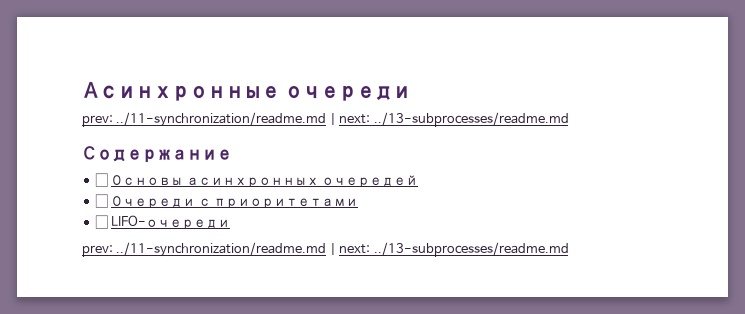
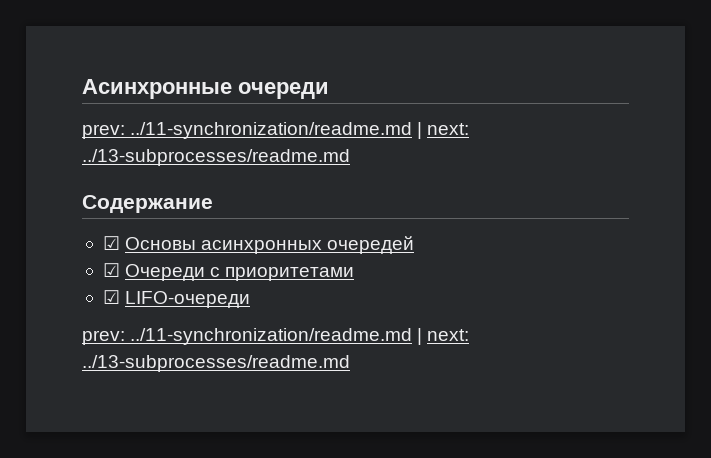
[94,173,108,187] ☐ -> [102,236,120,250] ☑
[94,194,108,208] ☐ -> [102,263,120,277] ☑
[94,215,108,229] ☐ -> [102,290,120,304] ☑

